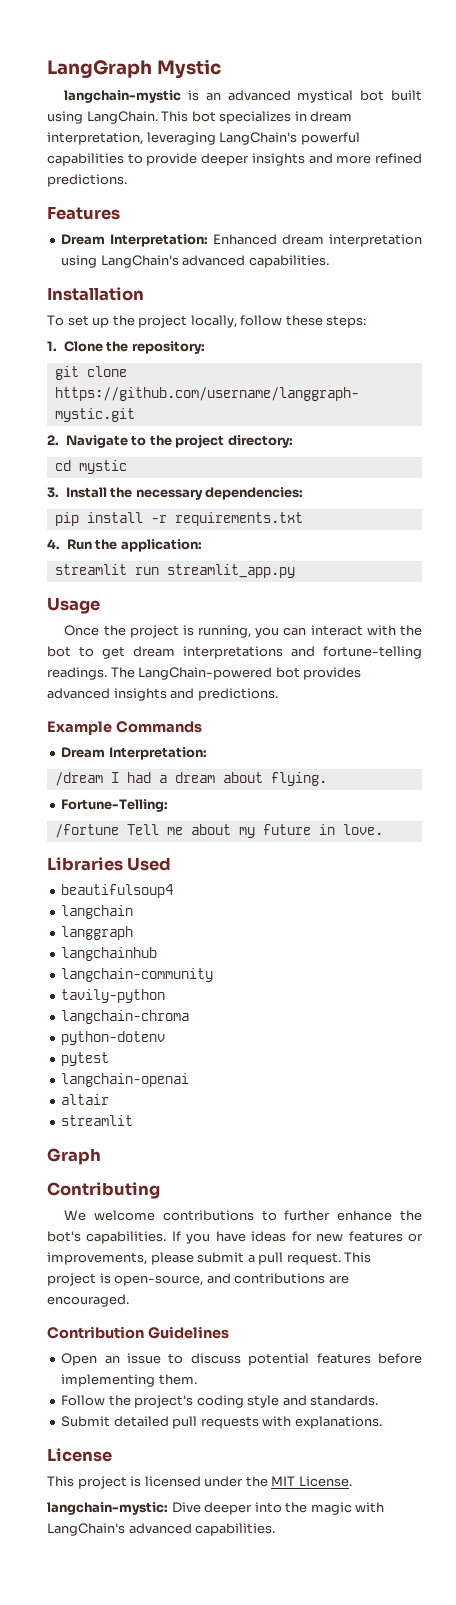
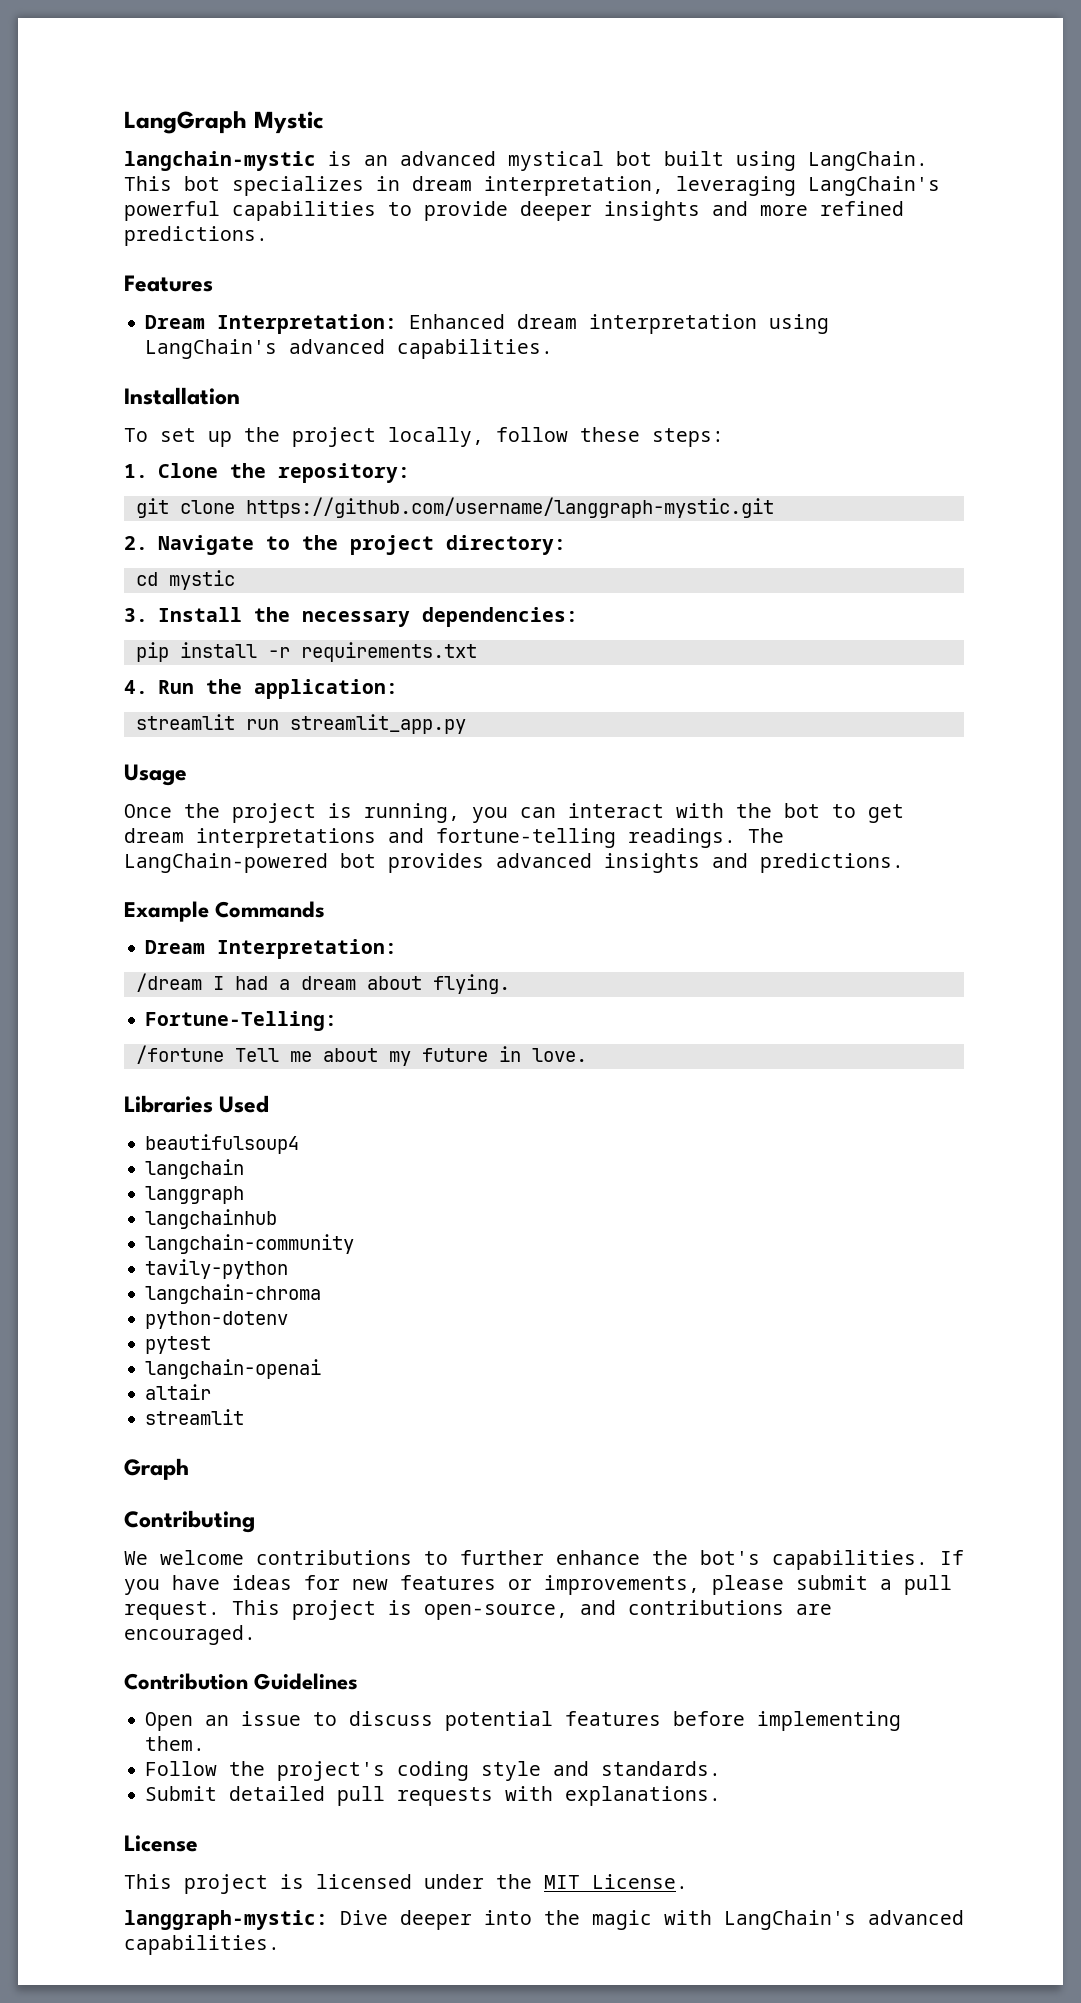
[47,1502,168,1515] langchain-mystic: -> [124,1910,328,1930] langgraph-mystic:

